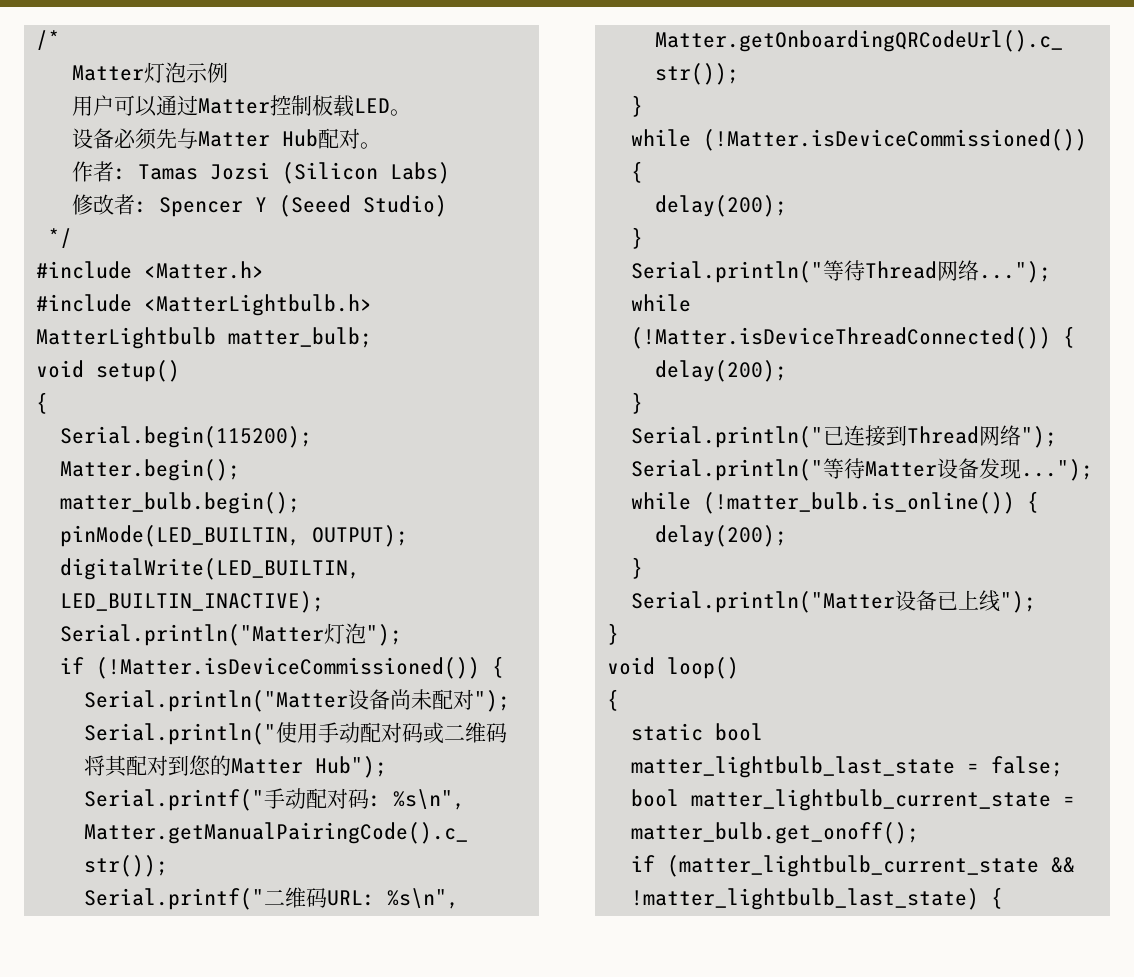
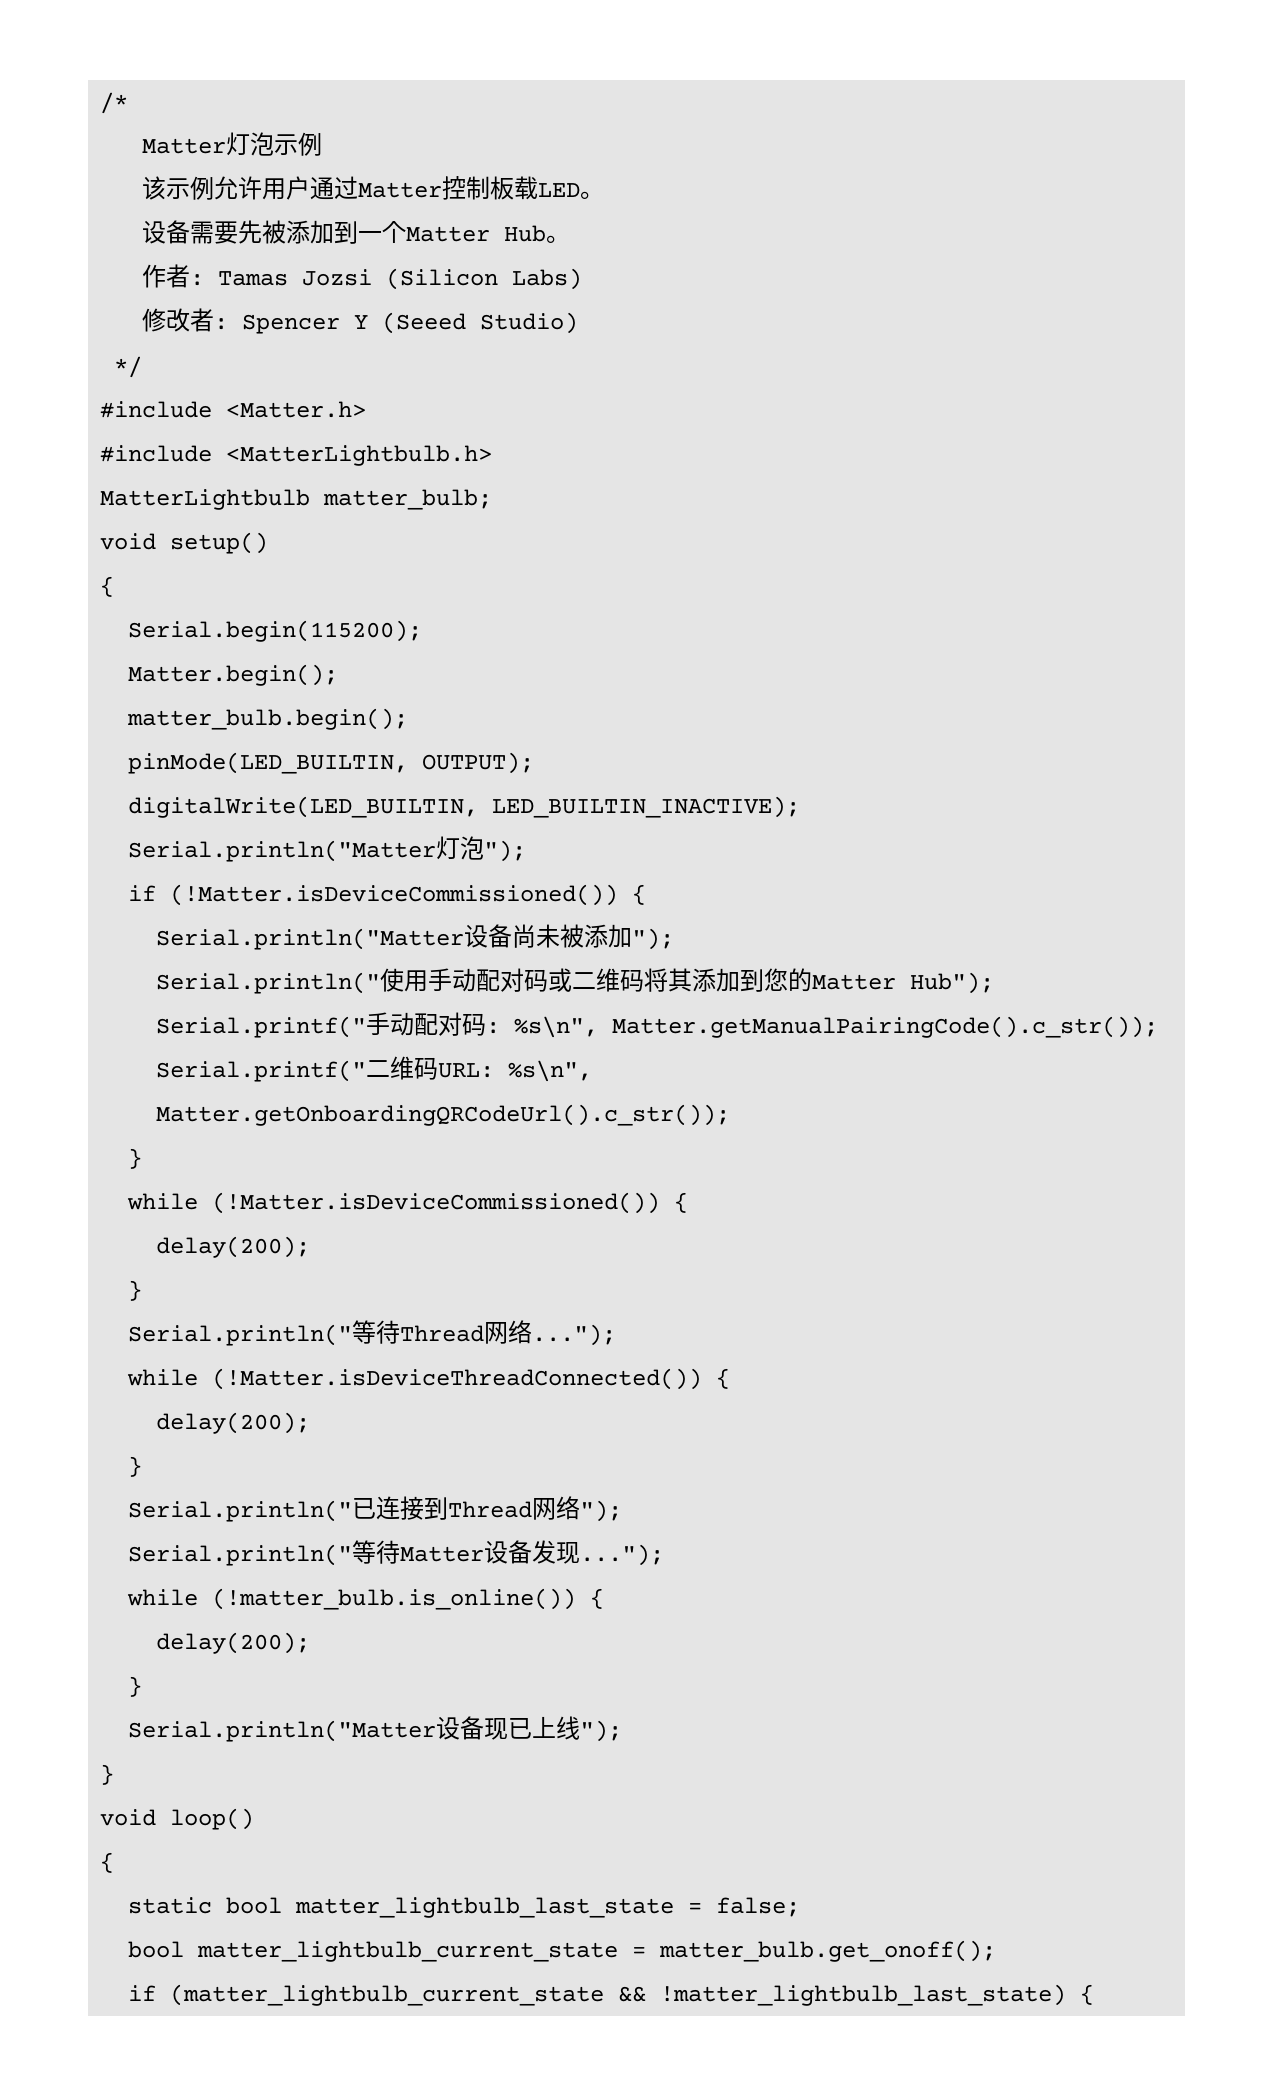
[72,95,157,117] 用户可以 -> [142,176,310,200] 该示例允许用户
[114,128,198,150] 必须先与 -> [190,220,406,244] 需要先被添加到一个
[318,128,360,149] 配对 -> (546, 233) none
[432,689,474,710] 配对 -> [560,924,632,948] 被添加
[126,755,168,776] 配对 -> [692,968,740,992] 添加
(937, 600) none -> [484,1718,508,1740] 现

